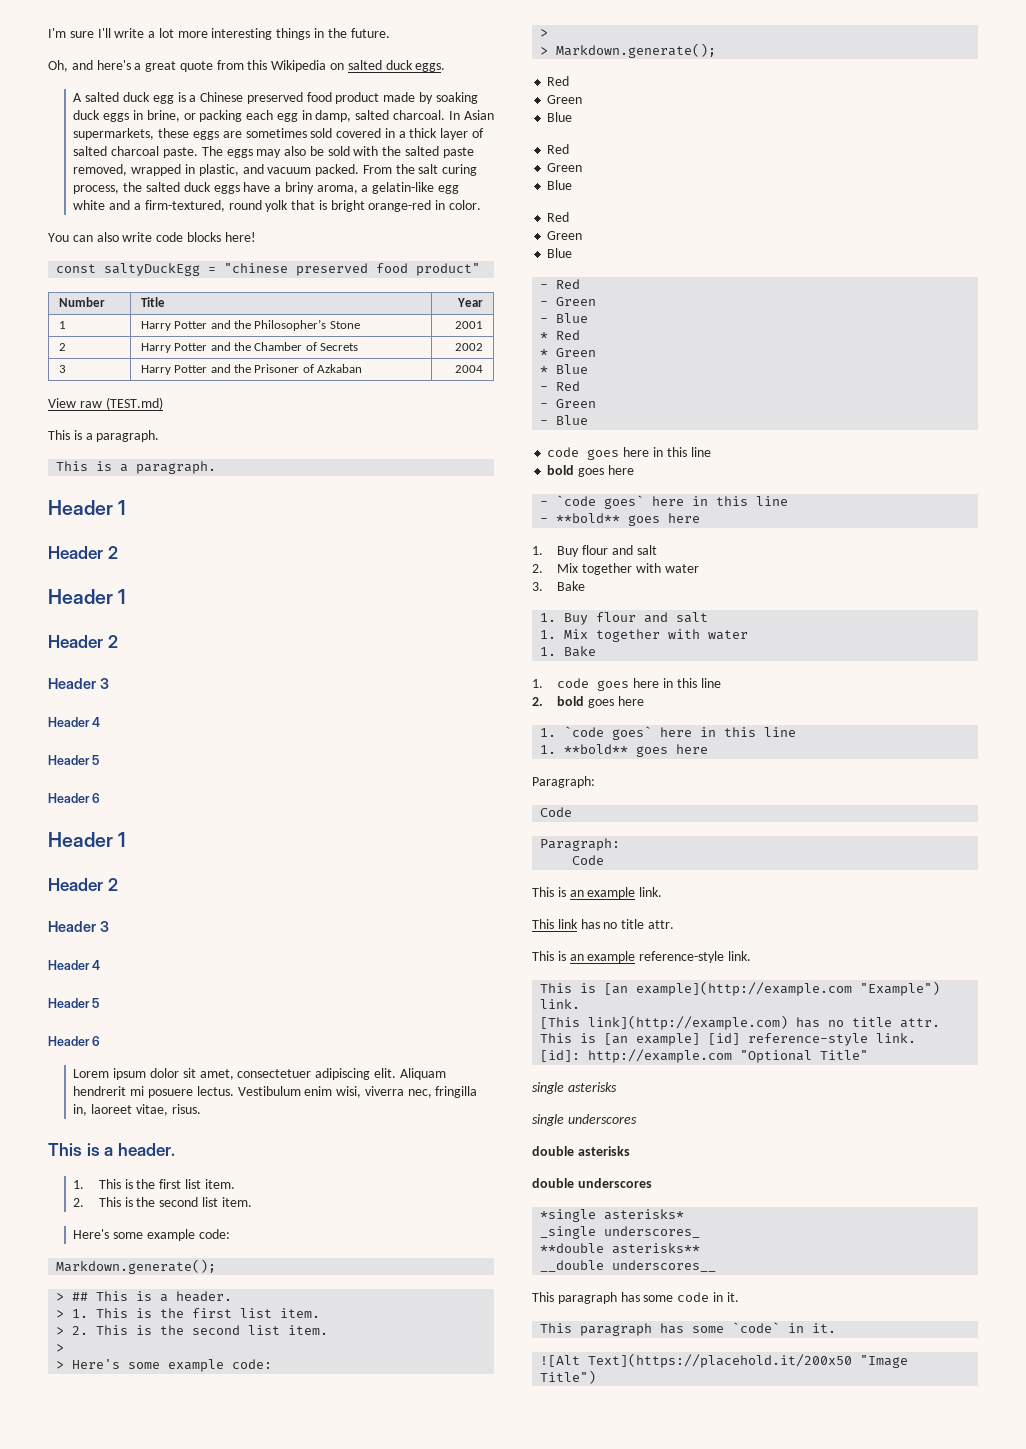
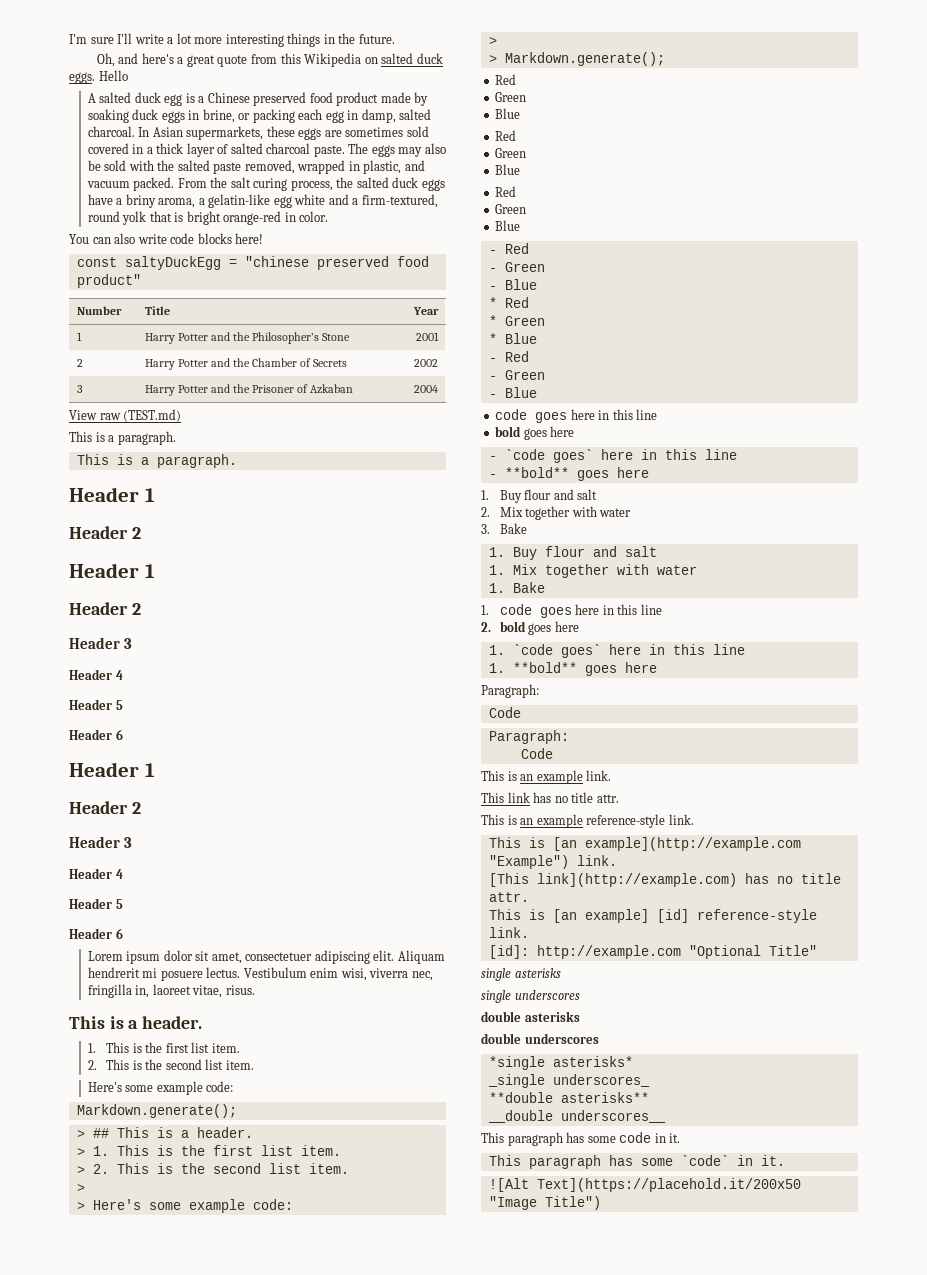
(446, 67) none -> [98,70,128,81] Hello

